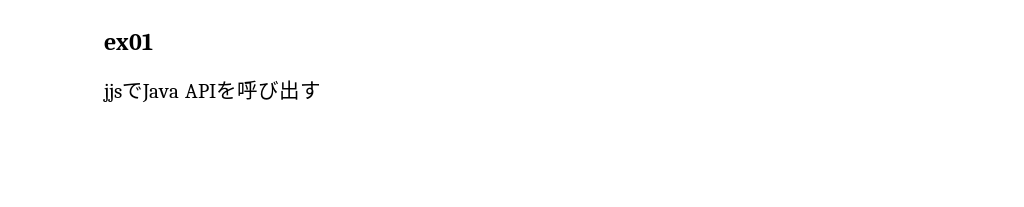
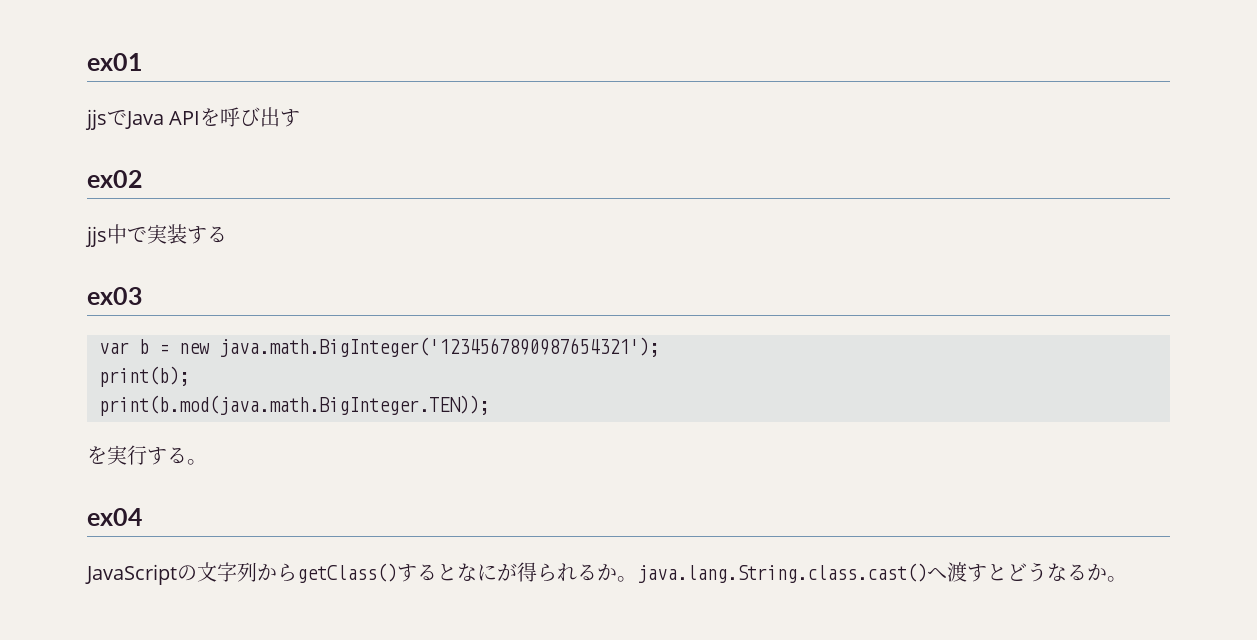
(321, 90) none -> [87,170,143,188] [85,224,227,247] [87,287,143,305] [99,337,659,357] [99,366,189,387] [99,395,489,416] [87,445,207,465] [87,508,143,526] [85,562,1127,585] // ex02 // jjs中で実装する // ex03 // var b = new java.math.BigInteger('1234567890987654321'); // print(b); // print(b.mod(java.math.BigInteger.TEN)); // を実行する。 // ex04 // JavaScriptの文字列からgetClass()するとなにが得られるか。java.lang.String.class.cast()へ渡すとどうなるか。

